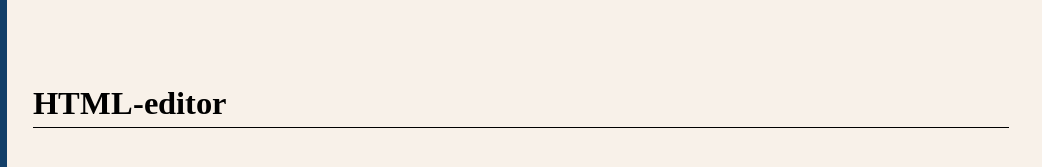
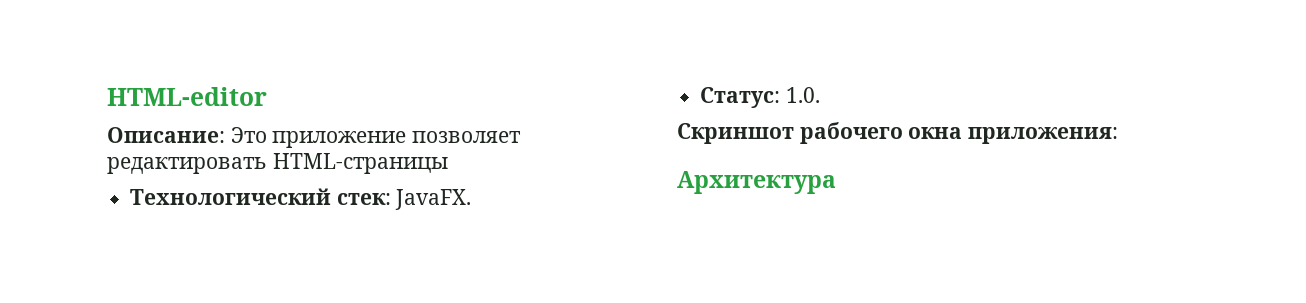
(226, 103) none -> [107,127,522,148] [107,153,448,174] [130,188,472,210] [700,87,820,108] [677,122,1119,144] [677,171,836,194] // Описание: Это приложение позволяет редактировать HTML-страницы // Технологический стек: JavaFX. // Статус: 1.0. // Скриншот рабочего окна приложения: // Архитектура

